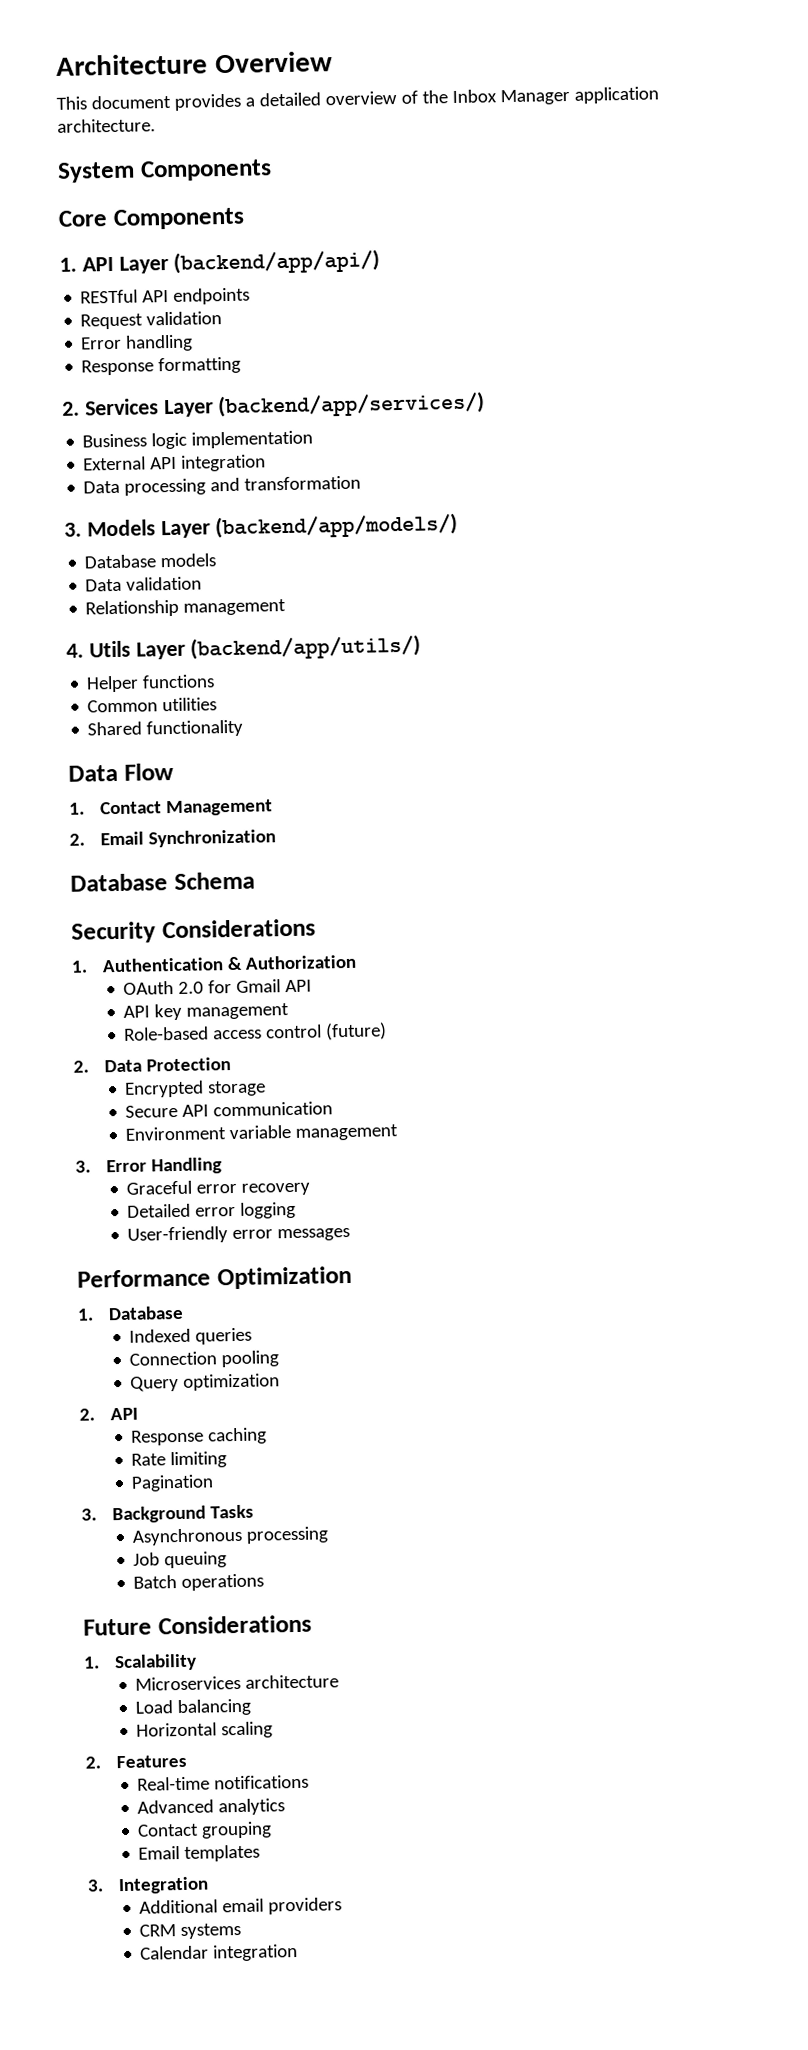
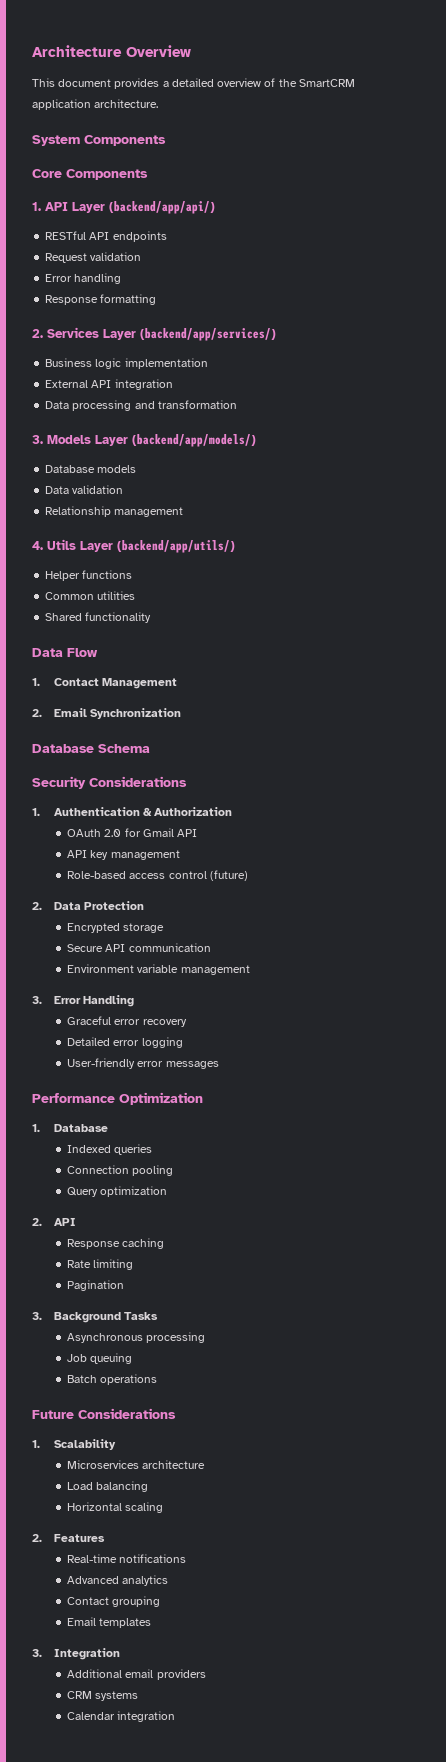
[451,88,570,106] Inbox Manager -> [298,79,355,87] SmartCRM

